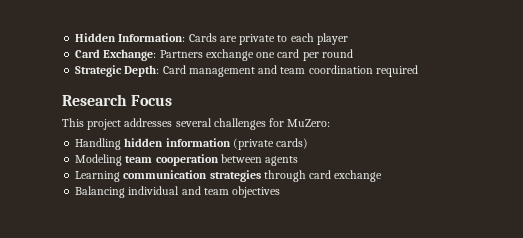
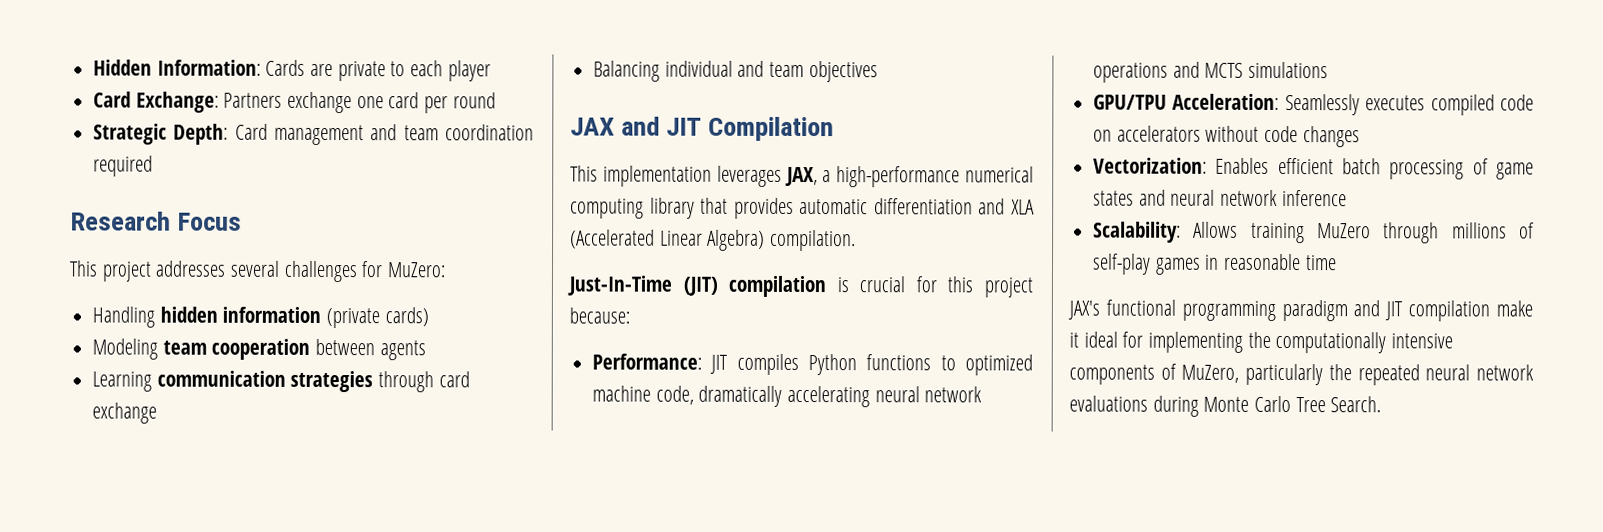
(281, 192) none -> [570,116,835,142] [570,165,1034,188] [570,197,1035,219] [570,229,857,252] [567,275,1033,298] [569,307,630,324] [592,353,1033,376] [592,385,983,408] [1093,61,1329,83] [1093,93,1534,116] [1093,125,1360,148] [1093,157,1534,180] [1093,189,1347,207] [1093,221,1535,244] [1092,253,1337,275] [1068,299,1533,322] [1069,331,1454,354] [1069,363,1534,386] [1069,395,1382,417] // JAX and JIT Compilation // This implementation leverages JAX, a high-performance numerical computing library that provides automatic differentiation and XLA (Accelerated Linear Algebra) compilation. // Just-In-Time (JIT) compilation is crucial for this project because: // Performance: JIT compiles Python functions to optimized machine code, dramatically accelerating neural network operations and MCTS simulations // GPU/TPU Acceleration: Seamlessly executes compiled code on accelerators without code changes // Vectorization: Enables efficient batch processing of game states and neural network inference // Scalability: Allows training MuZero through millions of self-play games in reasonable time // JAX's functional programming paradigm and JIT compilation make it ideal for implementing the computationally intensive components of MuZero, particularly the repeated neural network evaluations during Monte Carlo Tree Search.

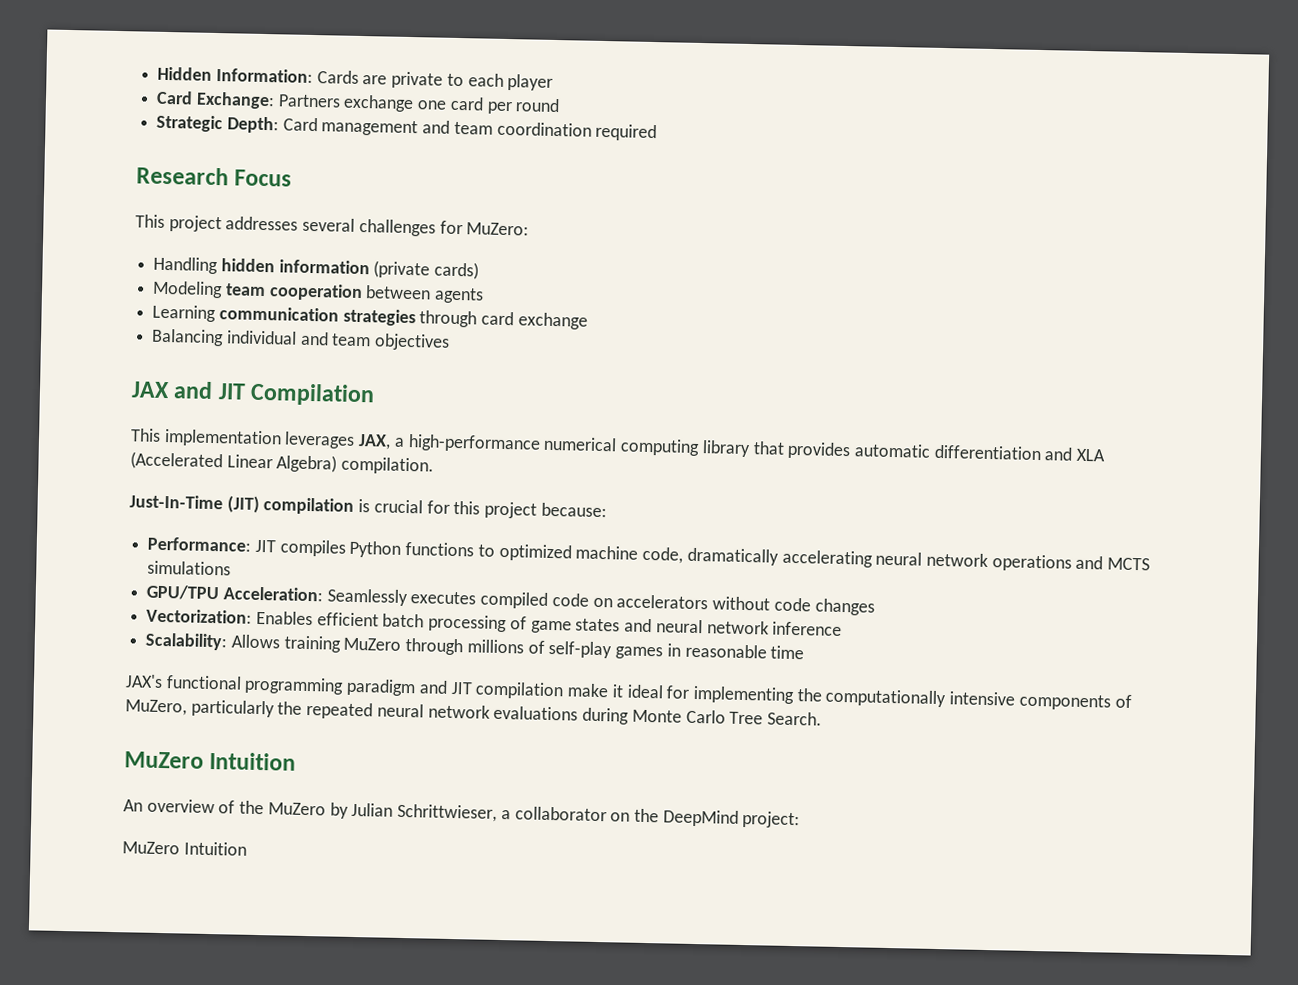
(1382, 404) none -> [124,751,297,771] [123,798,801,829] [122,841,247,856] // MuZero Intuition // An overview of the MuZero by Julian Schrittwieser, a collaborator on the DeepMind project: // MuZero Intuition

